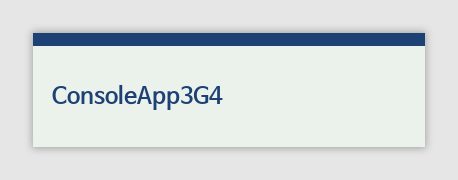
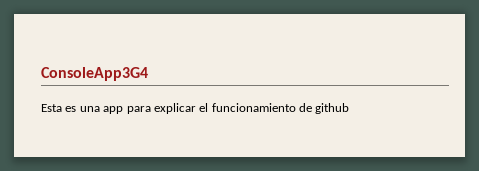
(223, 97) none -> [41,103,350,114] // Esta es una app para explicar el funcionamiento de github

